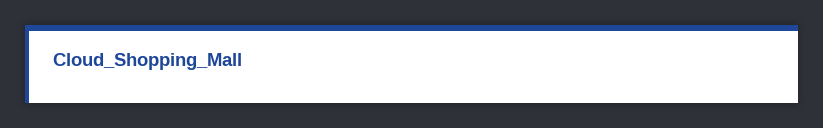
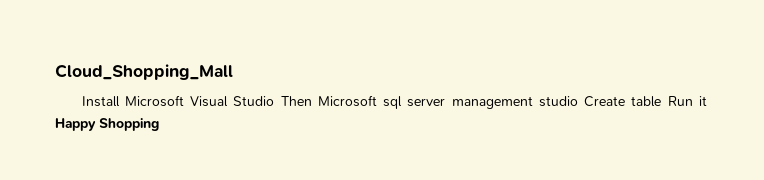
(242, 61) none -> [81,95,707,109] [55,118,159,131] // Install Microsoft Visual Studio Then Microsoft sql server management studio Create table Run it Happy Shopping

